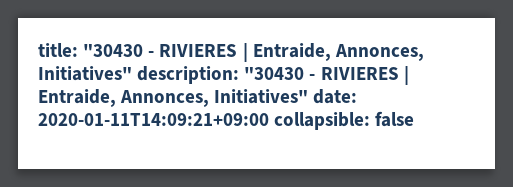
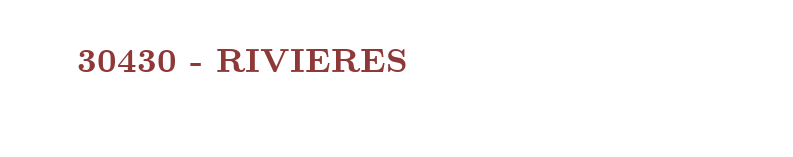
[38,43,424,62] [38,66,409,85] [38,89,358,107] [38,111,415,130] title: "30430 - RIVIERES | Entraide, Annonces, Initiatives" description: "30430 - RIVIERES | Entraide, Annonces, Initiatives" date: 2020-01-11T14:09:21+09:00 collapsible: false -> [77,49,408,73] 30430 - RIVIERES

